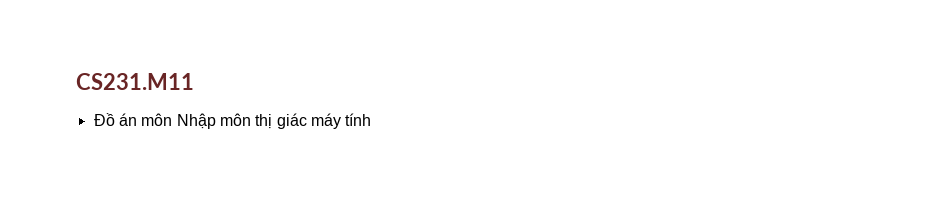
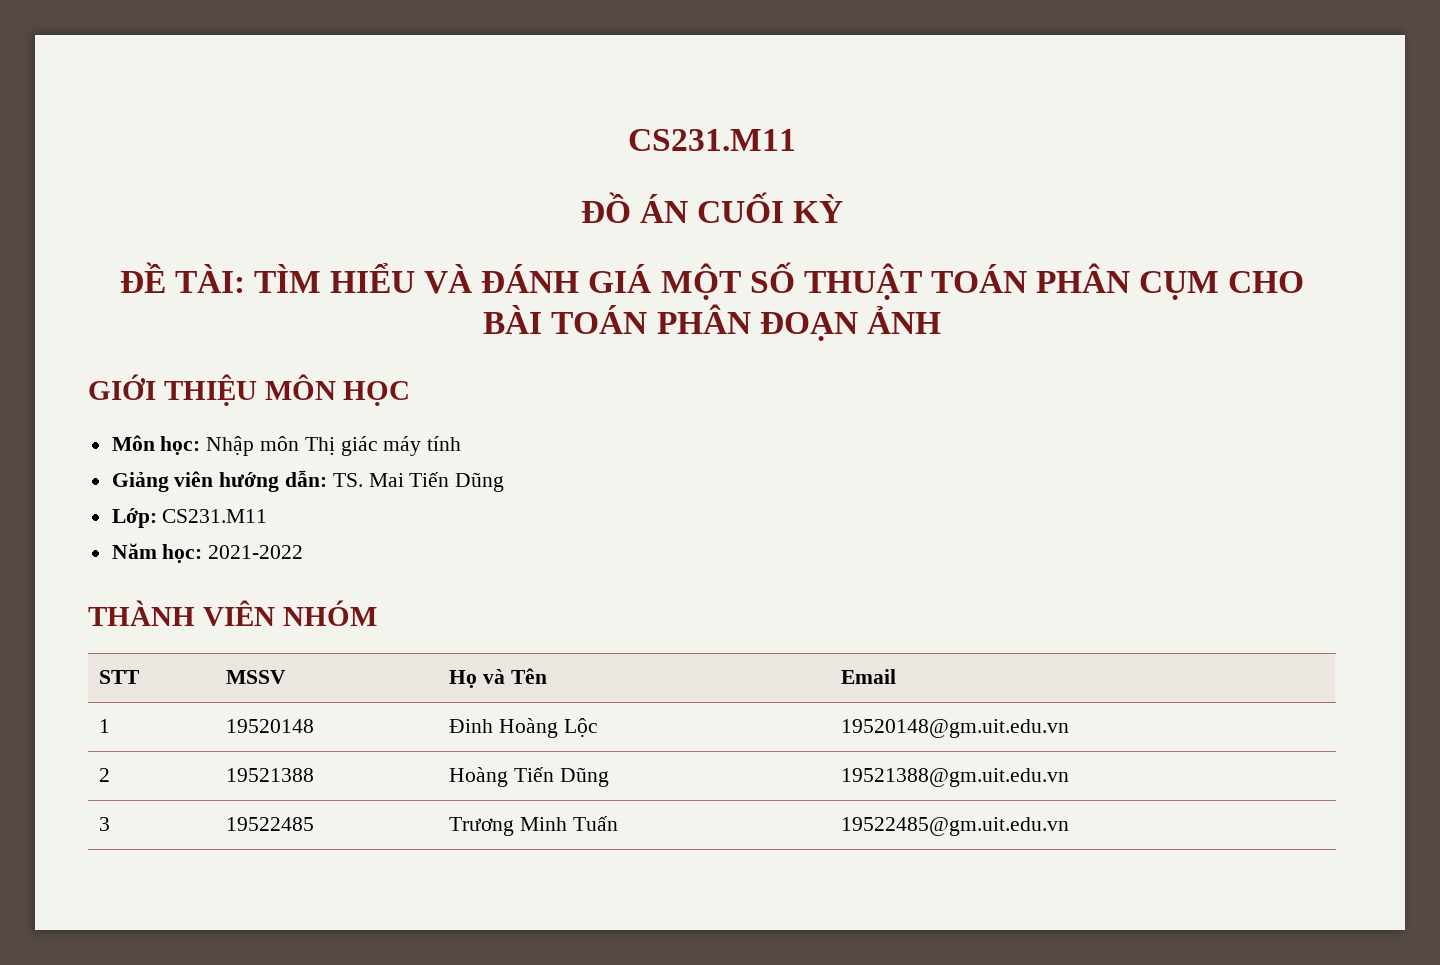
[76,73,194,90] [93,113,173,126] CS231.M11 // Đồ án môn -> [628,129,796,151] [580,192,844,223] [120,262,1304,300] [483,304,941,341] [88,374,411,406] [111,435,201,455] CS231.M11 // ĐỒ ÁN CUỐI KỲ // ĐỀ TÀI: TÌM HIỂU VÀ ĐÁNH GIÁ MỘT SỐ THUẬT TOÁN PHÂN CỤM CHO BÀI TOÁN PHÂN ĐOẠN ẢNH // GIỚI THIỆU MÔN HỌC // Môn học:
[255,114,273,129] thị -> [304,437,335,455] Thị
(372, 119) none -> [111,470,505,492] [111,508,268,528] [111,543,304,563] [88,600,377,626] [99,670,141,684] [226,670,287,684] [449,668,547,688] [841,669,897,684] [99,719,111,733] [226,719,315,733] [449,718,598,738] [841,719,1070,738] [99,768,111,782] [226,768,315,782] [449,767,609,787] [841,768,1070,787] [99,817,111,831] [226,817,315,831] [449,816,618,836] [841,817,1070,836] // Giảng viên hướng dẫn: TS. Mai Tiến Dũng // Lớp: CS231.M11 // Năm học: 2021-2022 // THÀNH VIÊN NHÓM // STT | MSSV | Họ và Tên | Email // 1 | 19520148 | Đinh Hoàng Lộc | 19520148@gm.uit.edu.vn // 2 | 19521388 | Hoàng Tiến Dũng | 19521388@gm.uit.edu.vn // 3 | 19522485 | Trương Minh Tuấn | 19522485@gm.uit.edu.vn

